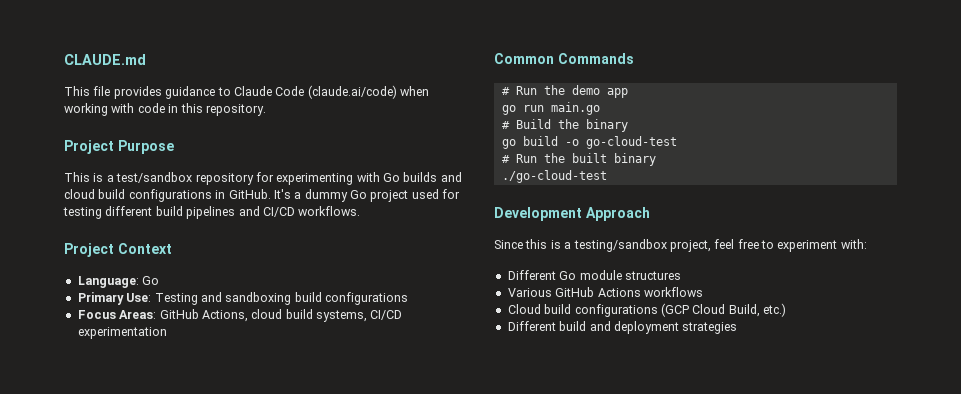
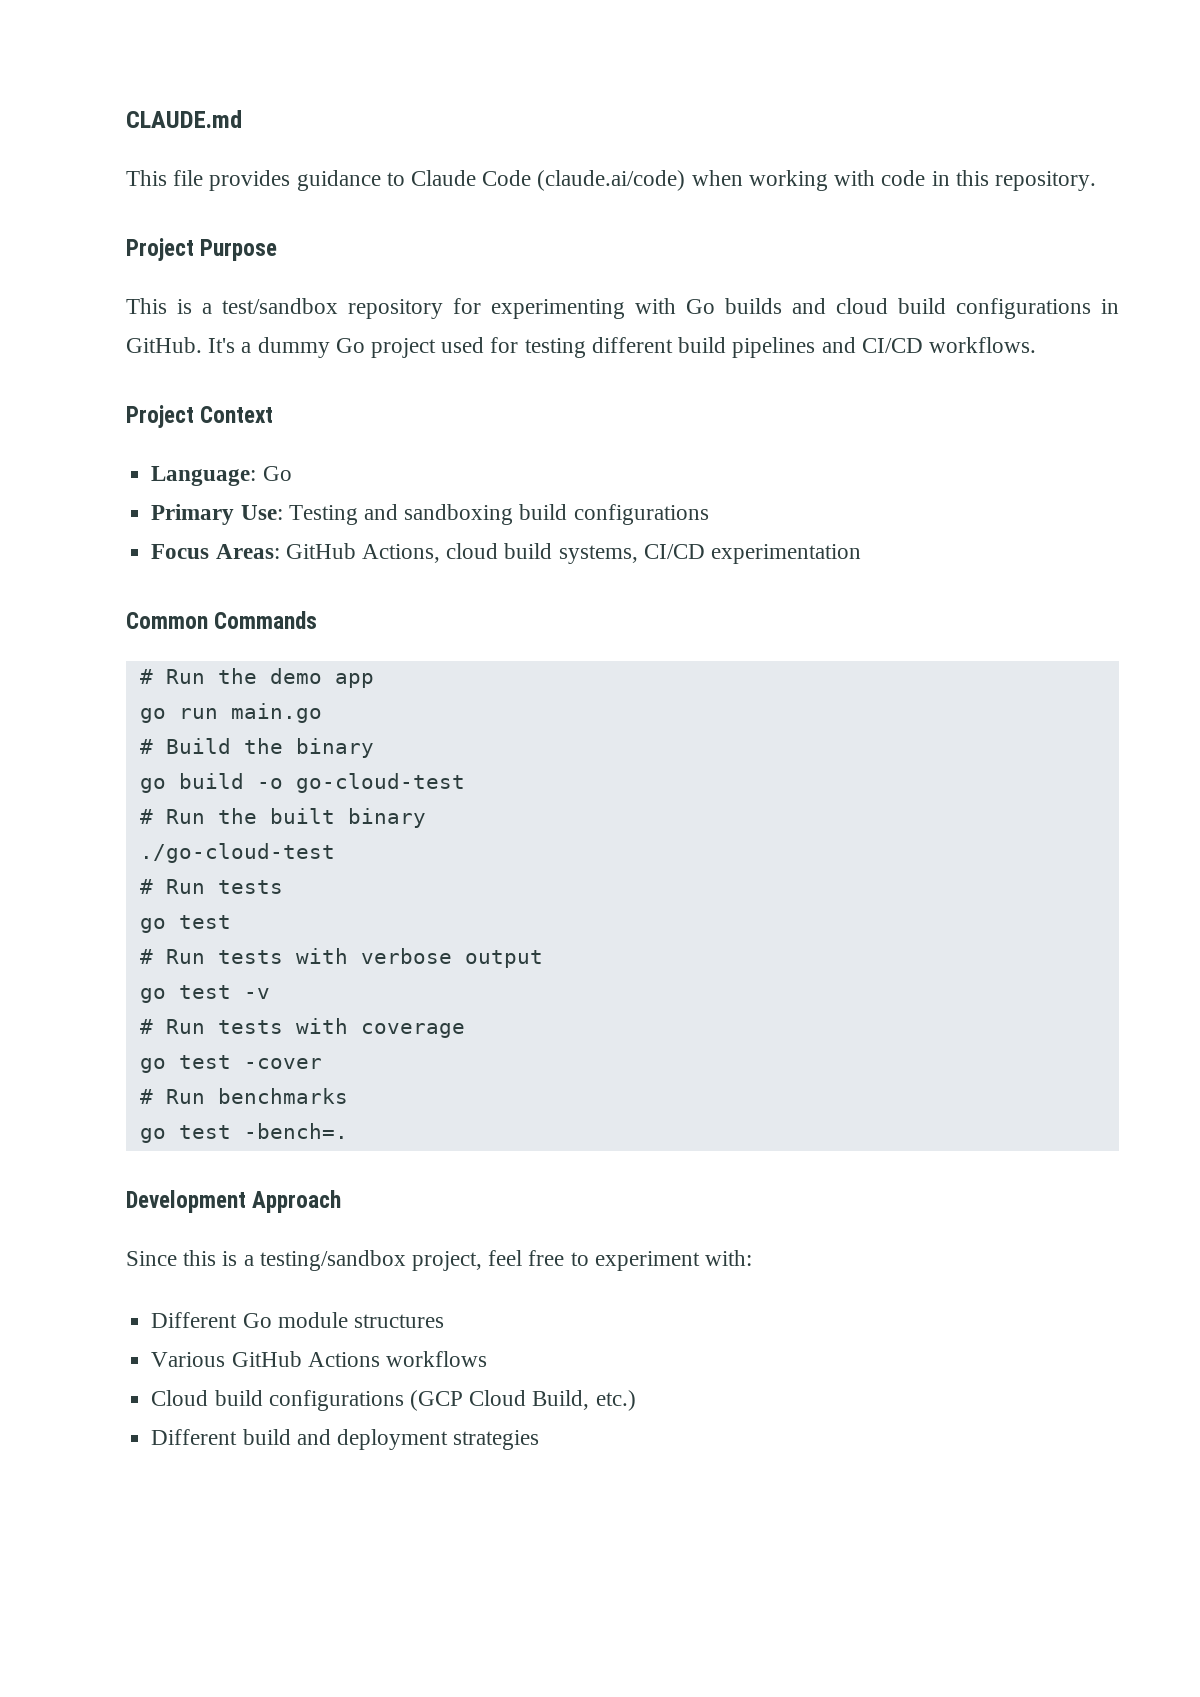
(607, 176) none -> [139,879,283,894] [139,915,231,933] [139,948,543,968] [139,985,270,1003] [139,1018,465,1038] [139,1055,322,1073] [139,1088,348,1104] [139,1123,348,1143] // # Run tests // go test // # Run tests with verbose output // go test -v // # Run tests with coverage // go test -cover // # Run benchmarks // go test -bench=.

